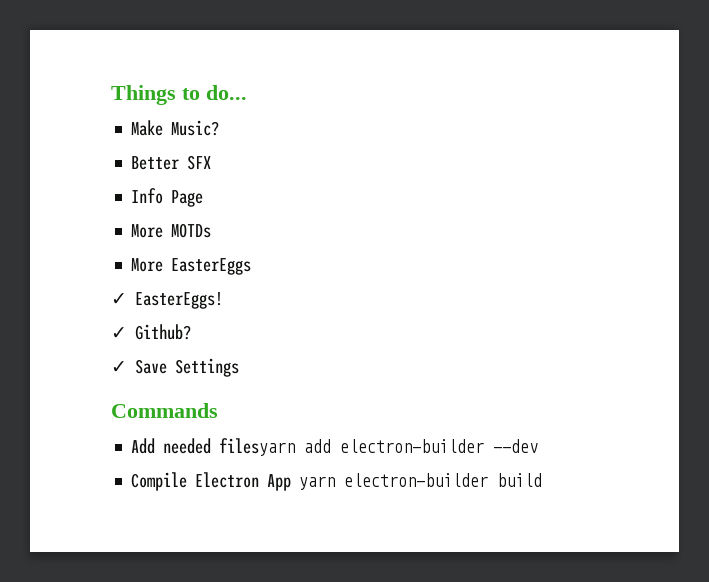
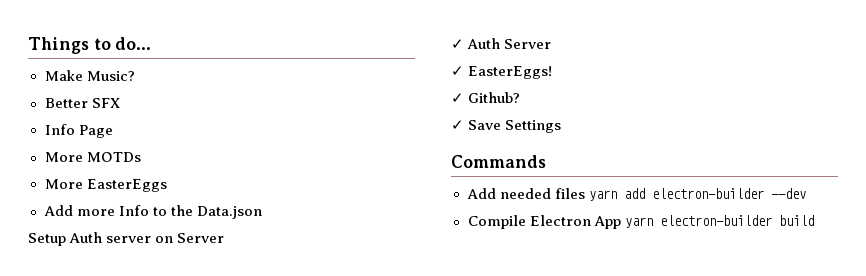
(252, 266) none -> [43,205,262,219] [28,232,225,246] [451,38,552,49] // Add more Info to the Data.json // Setup Auth server on Server // ✓ Auth Server
[219,438,296,456] filesyarn -> [554,188,617,201] files yarn

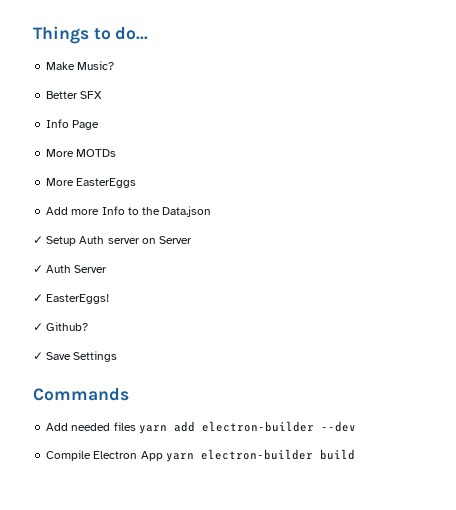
(262, 212) none -> [33,236,43,244] ✓

